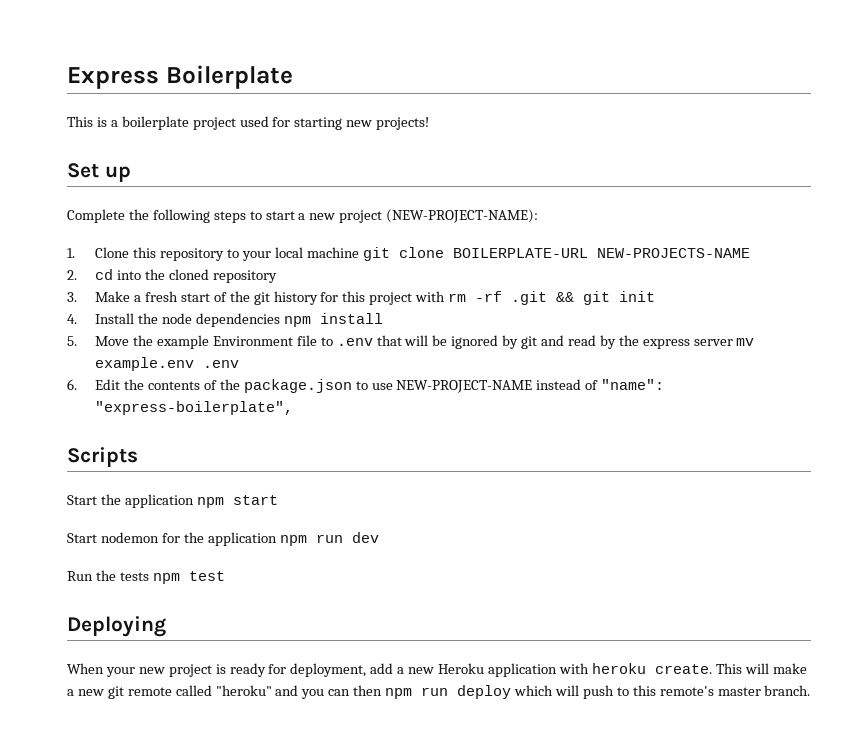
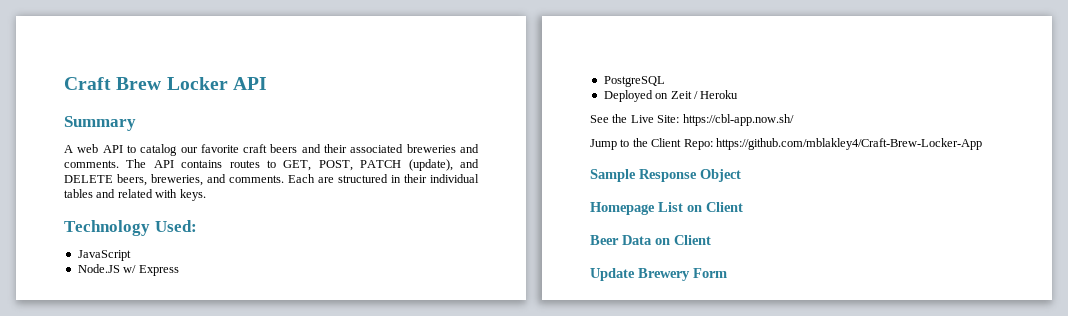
[67,65,293,89] [67,116,430,130] [67,163,131,182] [67,209,539,223] [67,247,750,261] [67,269,277,283] [67,291,656,305] [67,313,383,327] [67,335,755,349] [95,357,240,371] [67,379,665,393] [95,401,294,415] [67,447,138,467] [67,494,278,508] [67,532,379,546] [67,570,225,584] [67,616,166,637] [67,663,807,677] [67,685,811,699] Express Boilerplate // This is a boilerplate project used for starting new projects! // Set up // Complete the following steps to start a new project (NEW-PROJECT-NAME): // 1. Clone this repository to your local machine git clone BOILERPLATE-URL NEW-PROJECTS-NAME // 2. cd into the cloned repository // 3. Make a fresh start of the git history for this project with rm -rf .git && git init // 4. Install the node dependencies npm install // 5. Move the example Environment file to .env that will be ignored by git and read by the express server mv example.env .env // 6. Edit the contents of the package.json to use NEW-PROJECT-NAME instead of "name": "express-boilerplate", // Scripts // Start the application npm start // Start nodemon for the application npm run dev // Run the tests npm test // Deploying // When your new project is ready for deployment, add a new Heroku application with heroku create. This will make a new git remote called "heroku" and you can then npm run deploy which will push to this remote's master branch. -> [64,77,267,90] [64,116,136,131] [64,144,480,156] [64,159,479,171] [64,174,479,186] [64,189,206,201] [64,220,197,236] [77,250,131,261] [77,264,179,276] [603,76,665,87] [603,90,739,102] [590,114,794,126] [590,138,982,150] [590,169,741,182] [590,202,743,215] [590,235,711,245] [590,268,727,281] Craft Brew Locker API // Summary // A web API to catalog our favorite craft beers and their associated breweries and comments. The API contains routes to GET, POST, PATCH (update), and DELETE beers, breweries, and comments. Each are structured in their individual tables and related with keys. // Technology Used: // JavaScript // Node.JS w/ Express // PostgreSQL // Deployed on Zeit / Heroku // See the Live Site: https://cbl-app.now.sh/ // Jump to the Client Repo: https://github.com/mblakley4/Craft-Brew-Locker-App // Sample Response Object // Homepage List on Client // Beer Data on Client // Update Brewery Form

